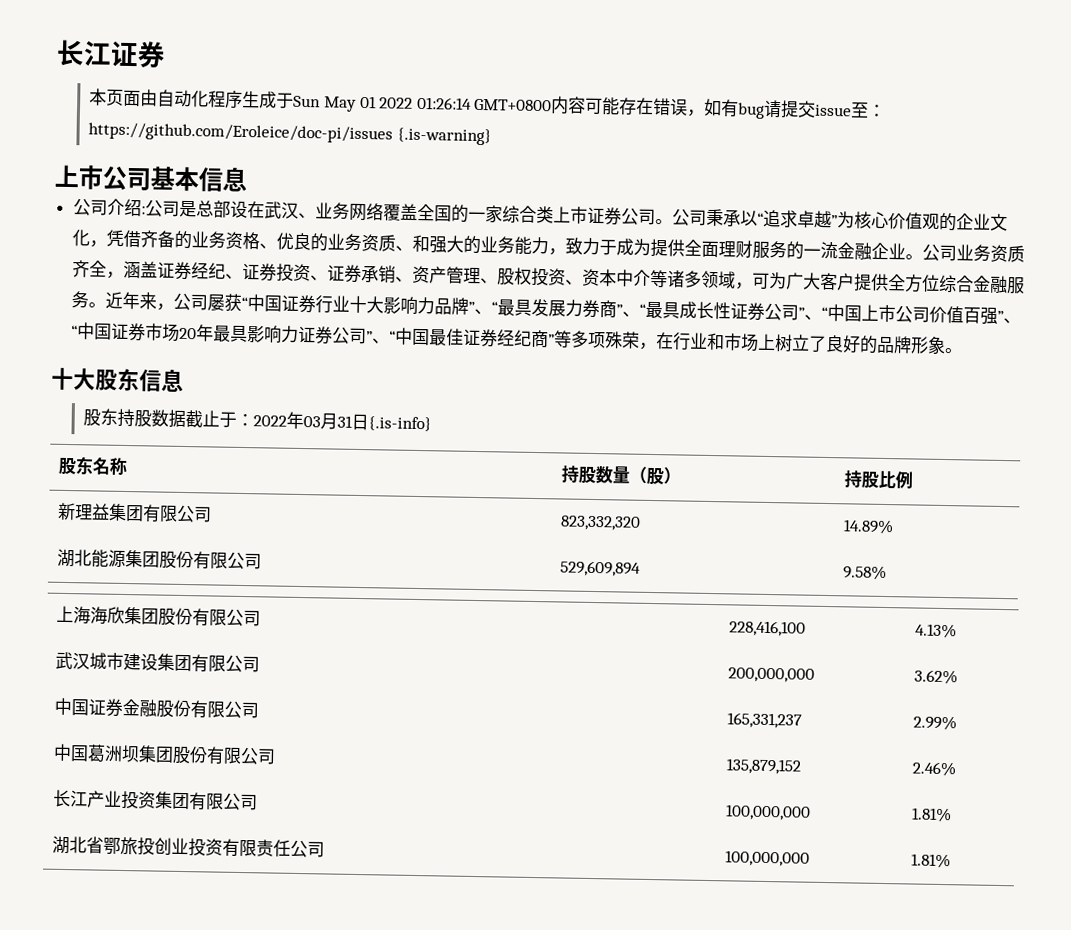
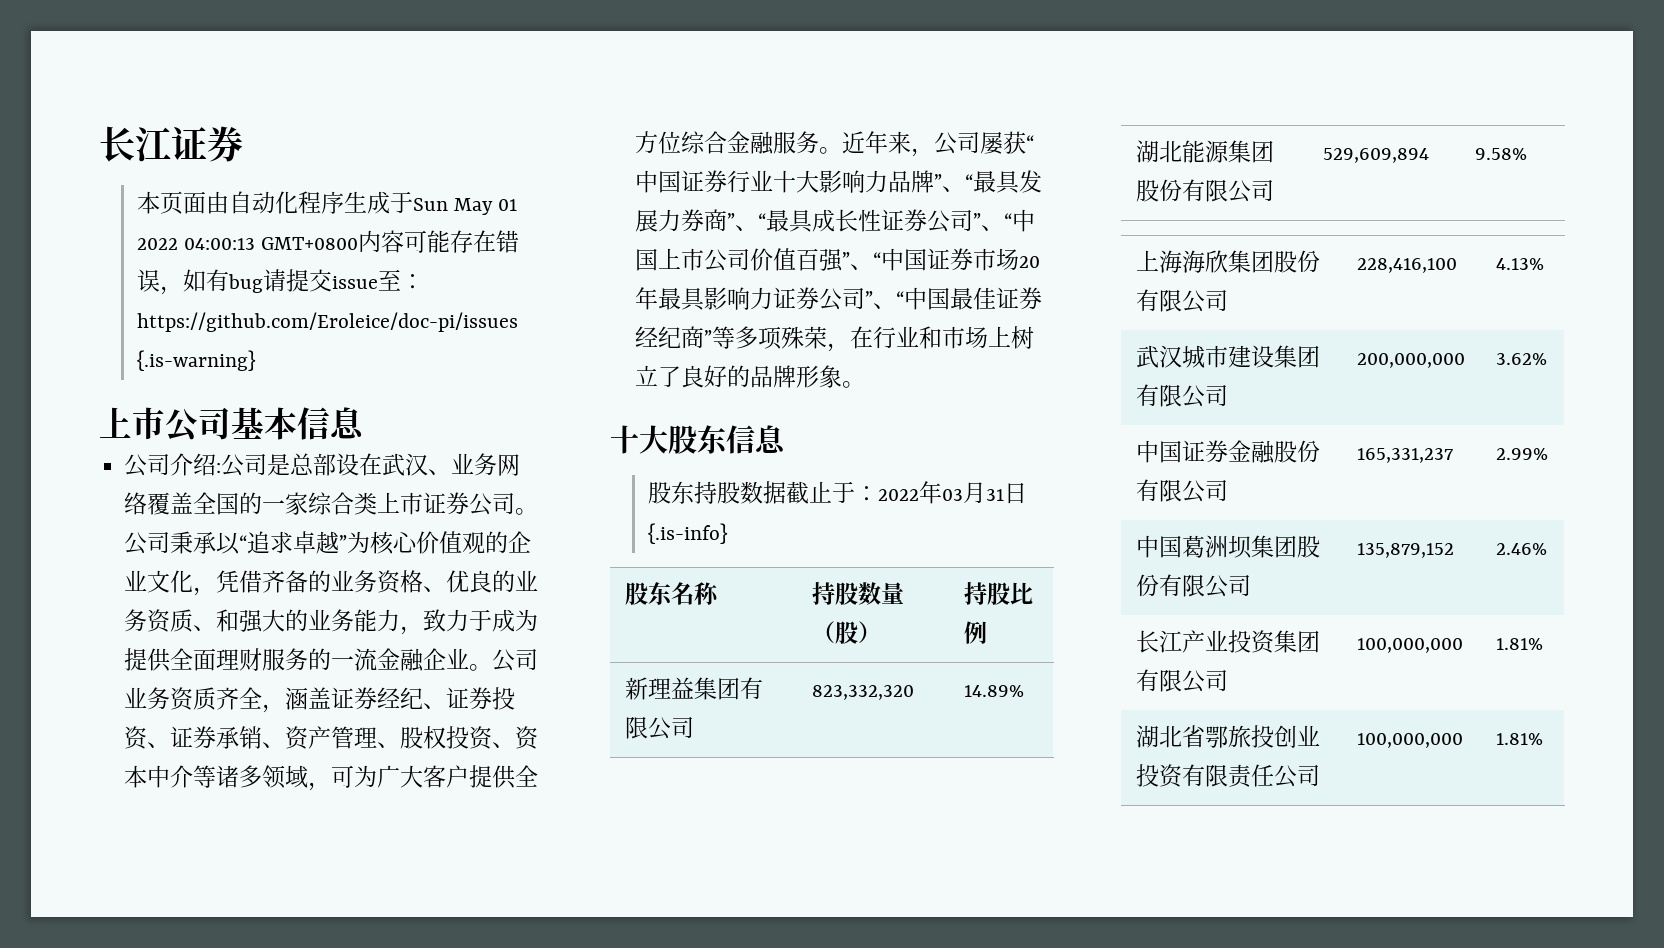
[416,96,472,110] 01:26:14 -> [183,238,255,250] 04:00:13

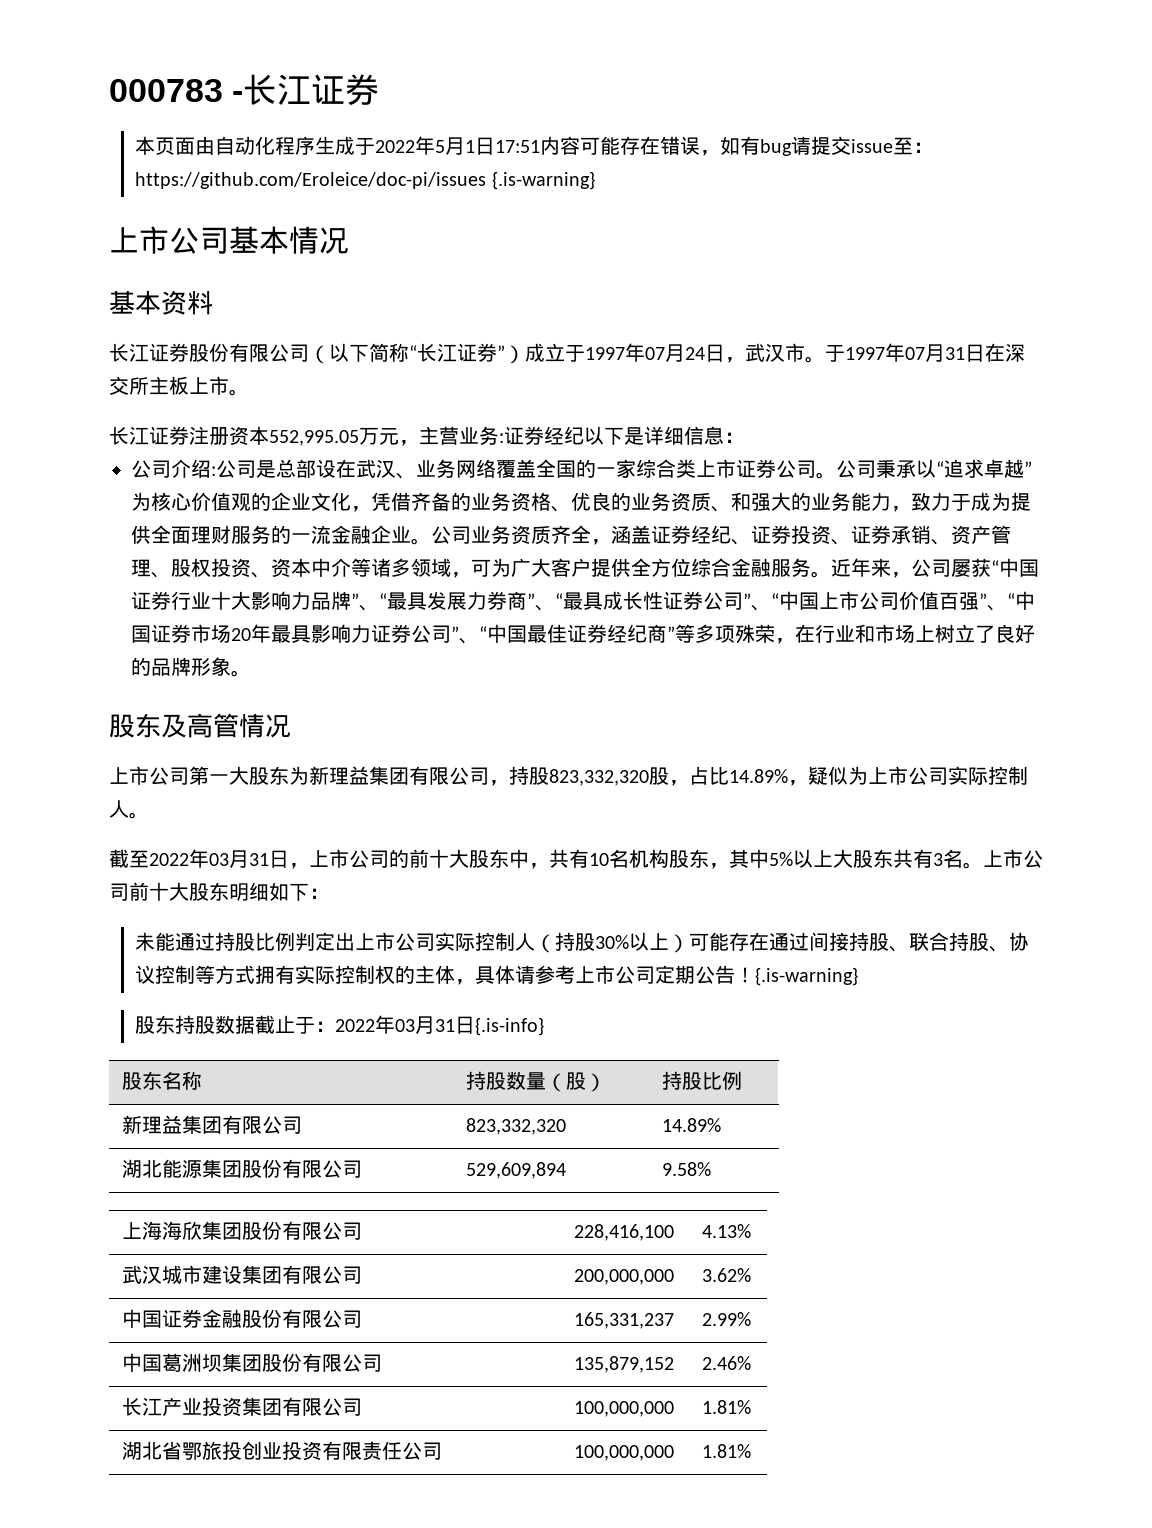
(99, 144) none -> [109,79,244,102] 000783 -
[412,198,518,215] [136,237,359,250] Sun May 01 2022 04:00:13 GMT+0800 -> [375,136,541,155] 2022年5月1日17:51
[297,407,365,440] 信息 -> [289,226,349,254] [109,290,213,315] [109,343,1025,364] [109,376,249,396] [109,426,744,446] 情况 // 基本资料 // 长江证券股份有限公司（以下简称“长江证券”）成立于1997年07月24日，武汉市。于1997年07月31日在深交所主板上市。 // 长江证券注册资本552,995.05万元，主营业务:证券经纪以下是详细信息：
[610,425,786,454] 十大股东信息 -> [109,713,291,738] [109,766,1028,786] [109,800,149,819] [109,849,1043,869] [109,882,329,901] [135,932,1030,953] [135,965,859,986] 股东及高管情况 // 上市公司第一大股东为新理益集团有限公司，持股823,332,320股，占比14.89%，疑似为上市公司实际控制人。 // 截至2022年03月31日，上市公司的前十大股东中，共有10名机构股东，其中5%以上大股东共有3名。上市公司前十大股东明细如下： // 未能通过持股比例判定出上市公司实际控制人（持股30%以上）可能存在通过间接持股、联合持股、协议控制等方式拥有实际控制权的主体，具体请参考上市公司定期公告！{.is-warning}

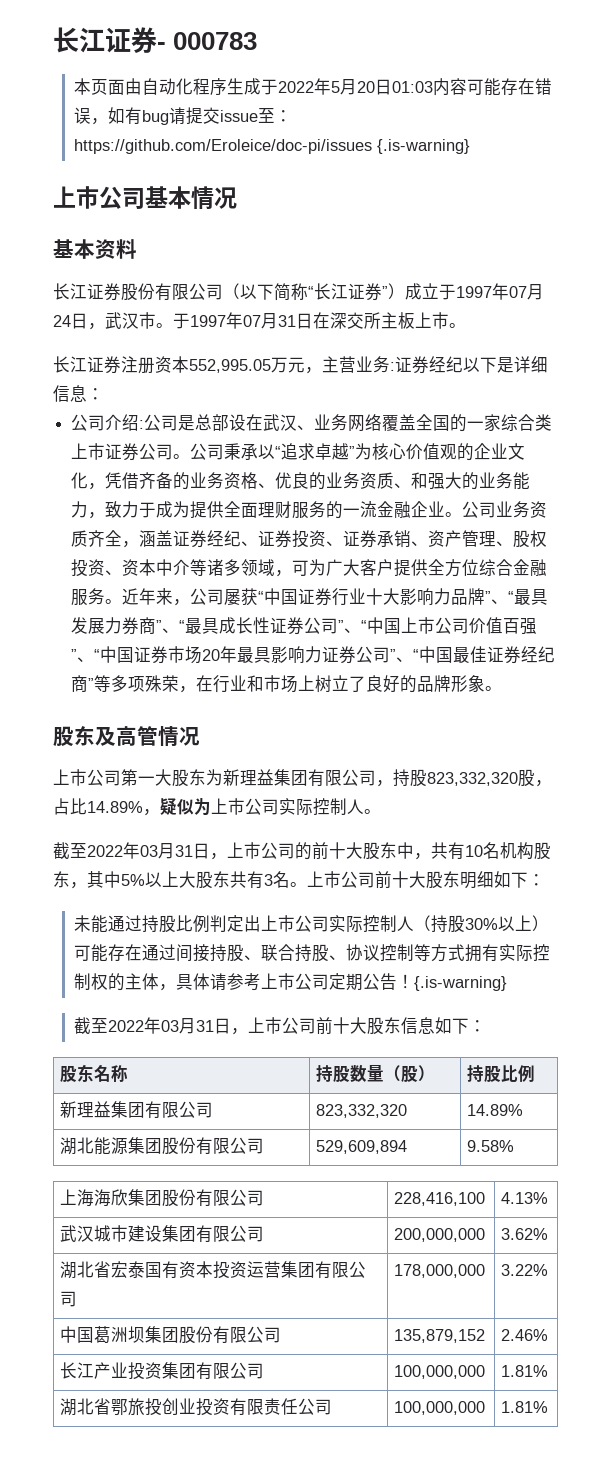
[109,74,380,106] 000783 -长江证券 -> [53,27,258,53] 长江证券- 000783
[465,137,541,155] 1日17:51 -> [356,79,433,95] 20日01:03
[135,1015,545,1036] 股东持股数据截止于：2022年03月31日{.is-info} -> [73,1017,486,1035] 截至2022年03月31日，上市公司前十大股东信息如下：
[122,1309,363,1328] [574,1312,675,1329] [702,1312,752,1326] 中国证券金融股份有限公司 | 165,331,237 | 2.99% -> [60,1261,367,1279] [60,1291,78,1307] [394,1264,486,1278] [501,1264,549,1276] 湖北省宏泰国有资本投资运营集团有限公司 | 178,000,000 | 3.22%

